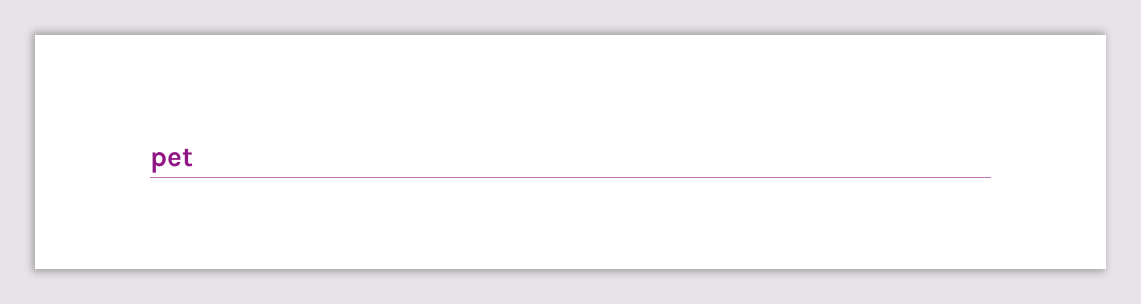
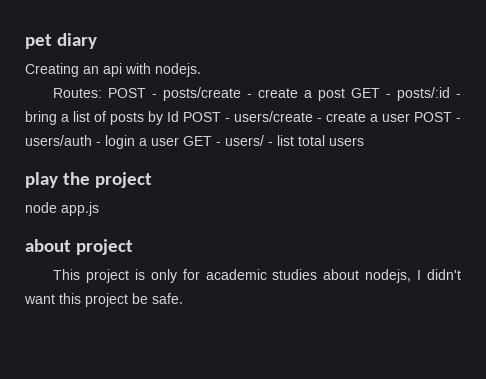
(193, 160) none -> [56,33,97,49] [25,63,201,77] [53,87,462,101] [25,111,461,125] [25,135,364,149] [25,172,152,188] [25,202,99,216] [25,239,133,255] [53,269,462,283] [24,293,183,307] diary // Creating an api with nodejs. // Routes: POST - posts/create - create a post GET - posts/:id - bring a list of posts by Id POST - users/create - create a user POST - users/auth - login a user GET - users/ - list total users // play the project // node app.js // about project // This project is only for academic studies about nodejs, I didn't want this project be safe.

